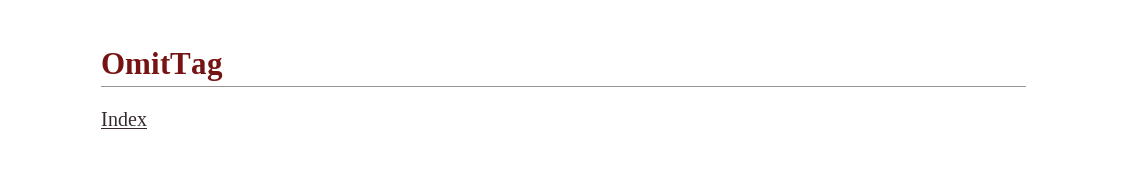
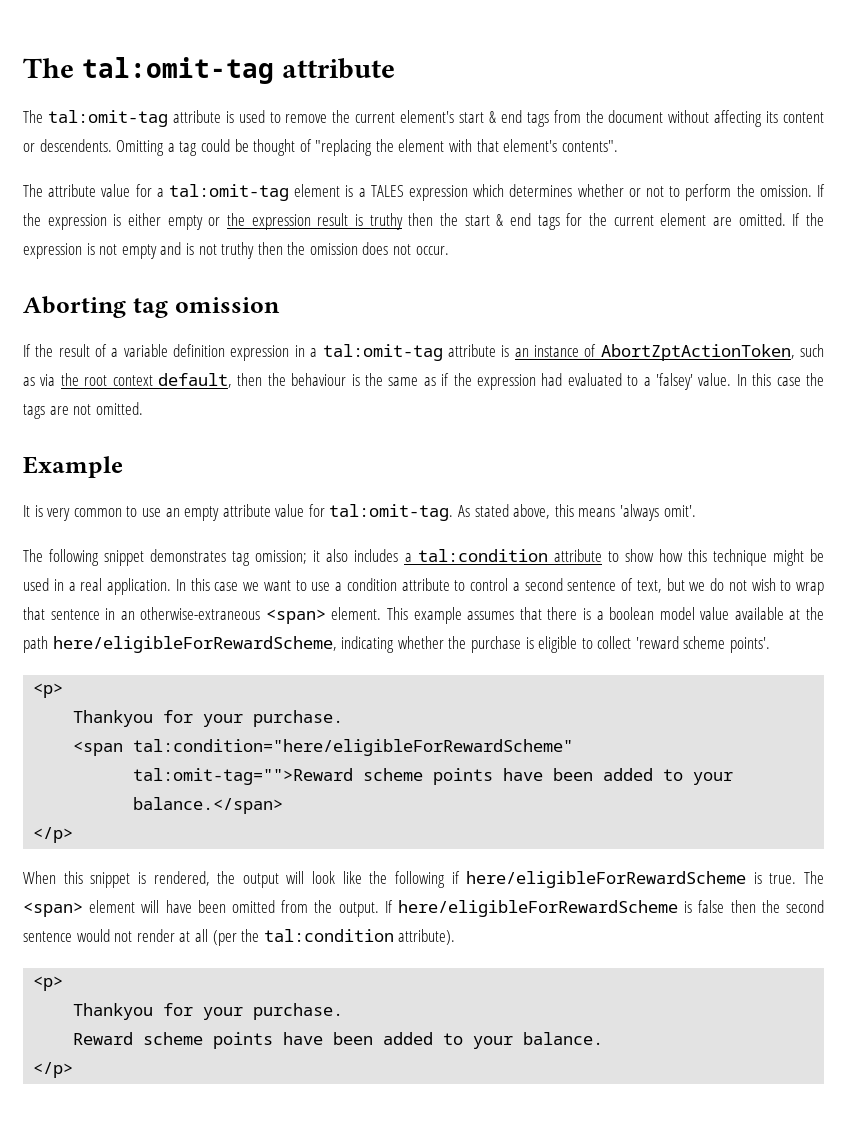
[101,52,223,81] [101,112,147,126] OmitTag // Index -> [23,57,395,84] [23,110,824,127] [23,139,618,156] [23,184,825,201] [23,213,824,230] [23,242,449,259] [23,296,280,318] [23,344,825,361] [23,373,824,390] [23,402,143,419] [23,456,123,478] [23,504,696,521] [23,549,824,566] [23,578,824,595] [23,607,824,624] [23,636,771,653] [33,683,64,698] [73,710,344,727] [73,739,574,756] [133,768,734,785] [133,797,284,814] [33,827,74,843] [23,871,824,888] [23,900,825,917] [23,929,456,946] [33,976,64,991] [73,1003,344,1020] [73,1032,604,1049] [33,1062,74,1078] The tal:omit-tag attribute // The tal:omit-tag attribute is used to remove the current element's start & end tags from the document without affecting its content or descendents. Omitting a tag could be thought of "replacing the element with that element's contents". // The attribute value for a tal:omit-tag element is a TALES expression which determines whether or not to perform the omission. If the expression is either empty or the expression result is truthy then the start & end tags for the current element are omitted. If the expression is not empty and is not truthy then the omission does not occur. // Aborting tag omission // If the result of a variable definition expression in a tal:omit-tag attribute is an instance of AbortZptActionToken, such as via the root context default, then the behaviour is the same as if the expression had evaluated to a 'falsey' value. In this case the tags are not omitted. // Example // It is very common to use an empty attribute value for tal:omit-tag. As stated above, this means 'always omit'. // The following snippet demonstrates tag omission; it also includes a tal:condition attribute to show how this technique might be used in a real application. In this case we want to use a condition attribute to control a second sentence of text, but we do not wish to wrap that sentence in an otherwise-extraneous <span> element. This example assumes that there is a boolean model value available at the path here/eligibleForRewardScheme, indicating whether the purchase is eligible to collect 'reward scheme points'. // <p> // Thankyou for your purchase. // <span tal:condition="here/eligibleForRewardScheme" // tal:omit-tag="">Reward scheme points have been added to your balance.</span> // </p> // When this snippet is rendered, the output will look like the following if here/eligibleForRewardScheme is true. The <span> element will have been omitted from the output. If here/eligibleForRewardScheme is false then the second sentence would not render at all (per the tal:condition attribute). // <p> // Thankyou for your purchase. // Reward scheme points have been added to your balance. // </p>

